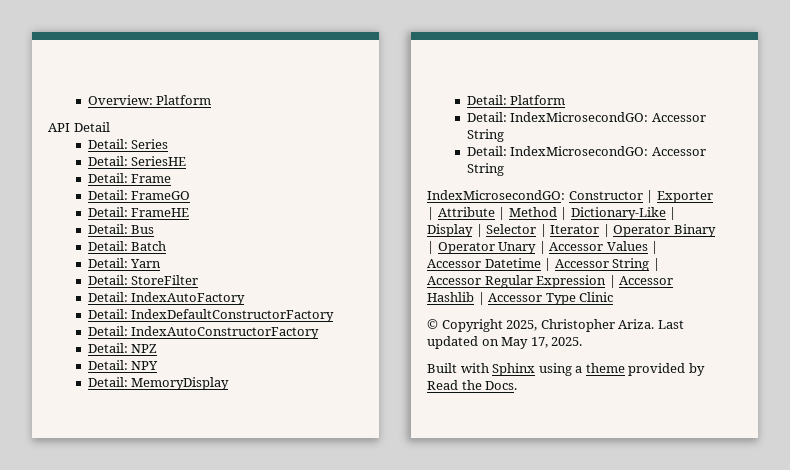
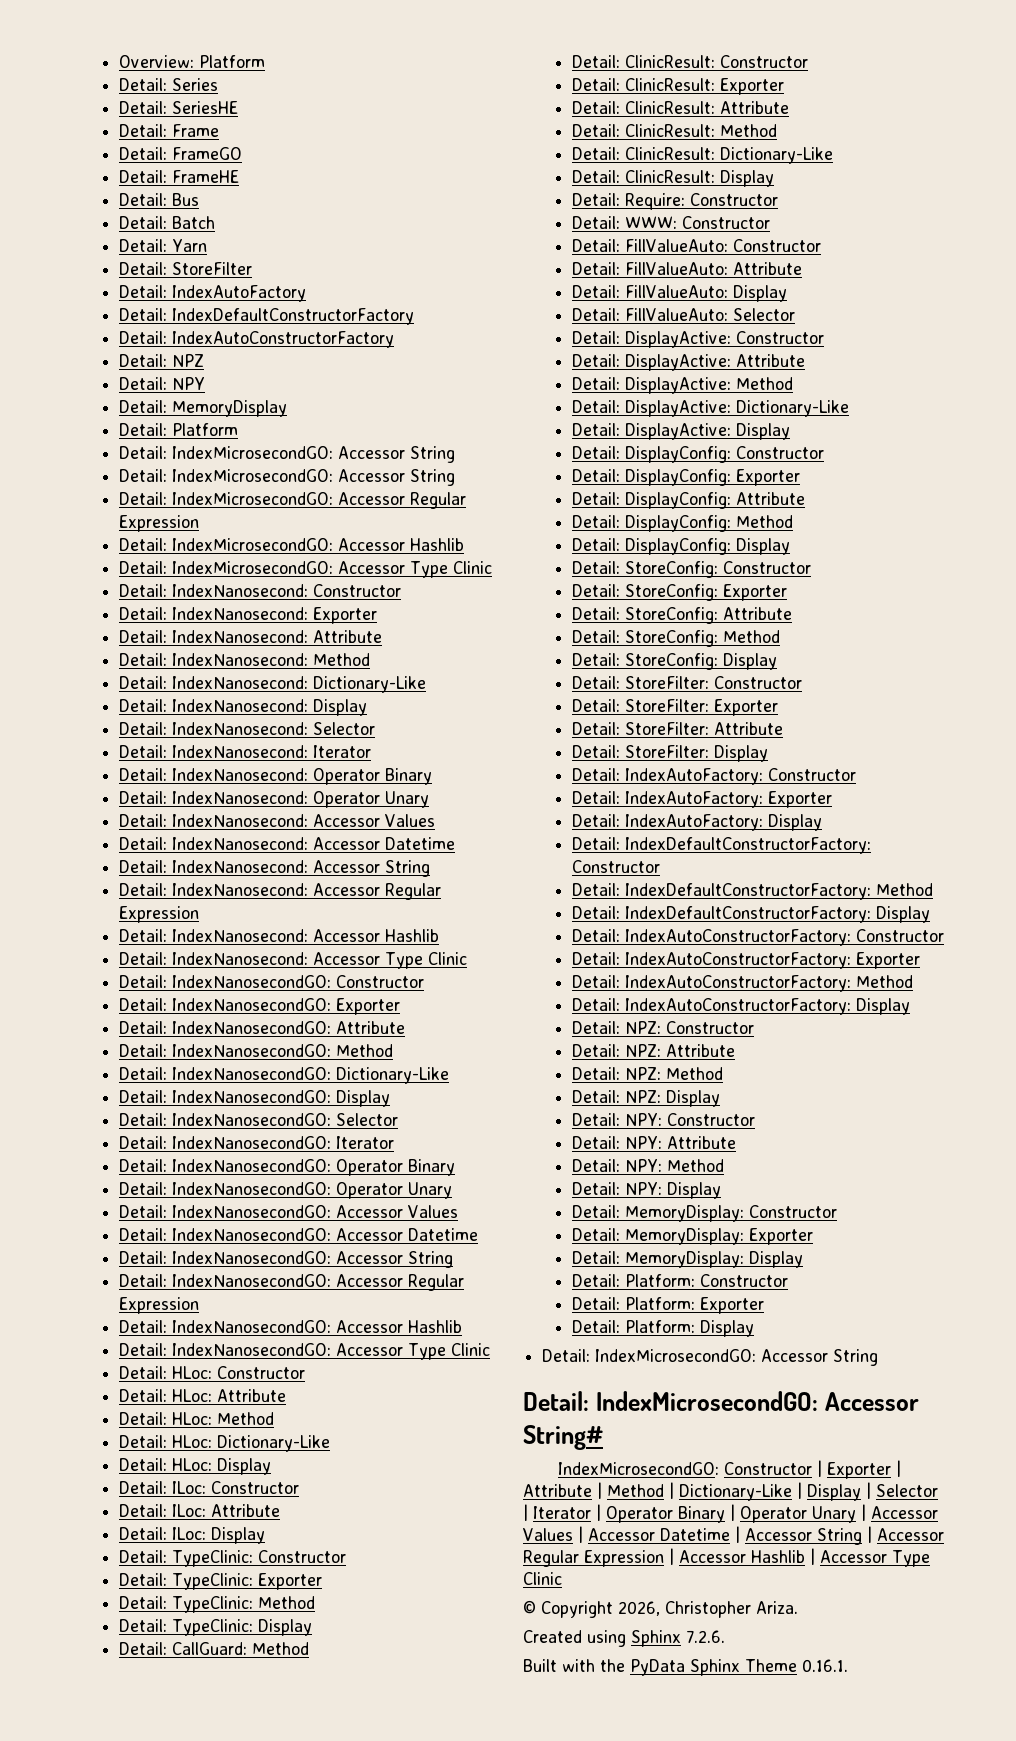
[48,122,110,132] // API Detail -> (265, 61) none
(504, 169) none -> [118,492,466,509] [118,515,199,532] [118,538,464,551] [118,561,492,578] [118,584,401,597] [118,607,377,624] [118,630,382,643] [118,653,370,666] [118,676,426,693] [118,699,367,716] [118,722,375,735] [118,745,371,758] [118,768,432,785] [118,791,429,808] [118,814,435,827] [118,837,455,850] [118,860,430,877] [118,883,441,900] [118,906,199,923] [118,929,439,942] [118,952,467,969] [118,975,424,988] [118,998,400,1015] [118,1021,405,1034] [118,1044,393,1057] [118,1067,449,1084] [118,1090,390,1107] [118,1113,398,1126] [118,1136,394,1149] [118,1159,455,1176] [118,1182,452,1199] [118,1205,458,1218] [118,1228,478,1241] [118,1251,453,1268] [118,1274,464,1291] [118,1297,199,1314] [118,1320,462,1333] [118,1343,490,1360] [118,1366,305,1379] [118,1389,286,1402] [118,1412,274,1425] [118,1435,330,1452] [118,1458,271,1475] [118,1481,299,1494] [118,1504,280,1517] [118,1527,265,1544] [118,1550,346,1567] [118,1573,322,1590] [118,1596,315,1613] [118,1619,312,1636] [118,1642,309,1655] [571,55,808,68] [571,78,784,95] [571,101,789,114] [571,124,777,137] [571,147,833,164] [571,170,774,187] [571,193,778,210] [571,216,770,229] [571,239,821,252] [571,262,802,275] [571,285,787,302] [571,308,795,321] [571,331,824,348] [571,354,805,371] [571,377,793,394] [571,400,849,417] [571,423,790,440] [571,446,824,463] [571,469,800,486] [571,492,805,509] [571,515,793,532] [571,538,790,555] [571,561,811,578] [571,584,787,601] [571,607,792,624] [571,630,780,647] [571,653,777,670] [571,676,802,689] [571,699,778,716] [571,722,783,735] [571,745,768,762] [571,768,856,785] [571,791,832,808] [571,814,822,831] [571,837,871,854] [571,860,660,873] [571,883,933,900] [571,906,930,923] [571,929,944,946] [571,952,920,969] [571,975,913,992] [571,998,910,1015] [571,1021,754,1034] [571,1044,735,1057] [571,1067,723,1080] [571,1090,720,1107] [571,1113,755,1126] [571,1136,736,1149] [571,1159,724,1172] [571,1182,721,1199] [571,1205,837,1222] [571,1228,813,1245] [571,1251,803,1268] [571,1274,788,1287] [571,1297,764,1314] [571,1320,754,1337] [542,1349,879,1366] [523,1391,919,1411] [523,1425,603,1450] // Detail: IndexMicrosecondGO: Accessor Regular Expression // Detail: IndexMicrosecondGO: Accessor Hashlib // Detail: IndexMicrosecondGO: Accessor Type Clinic // Detail: IndexNanosecond: Constructor // Detail: IndexNanosecond: Exporter // Detail: IndexNanosecond: Attribute // Detail: IndexNanosecond: Method // Detail: IndexNanosecond: Dictionary-Like // Detail: IndexNanosecond: Display // Detail: IndexNanosecond: Selector // Detail: IndexNanosecond: Iterator // Detail: IndexNanosecond: Operator Binary // Detail: IndexNanosecond: Operator Unary // Detail: IndexNanosecond: Accessor Values // Detail: IndexNanosecond: Accessor Datetime // Detail: IndexNanosecond: Accessor String // Detail: IndexNanosecond: Accessor Regular Expression // Detail: IndexNanosecond: Accessor Hashlib // Detail: IndexNanosecond: Accessor Type Clinic // Detail: IndexNanosecondGO: Constructor // Detail: IndexNanosecondGO: Exporter // Detail: IndexNanosecondGO: Attribute // Detail: IndexNanosecondGO: Method // Detail: IndexNanosecondGO: Dictionary-Like // Detail: IndexNanosecondGO: Display // Detail: IndexNanosecondGO: Selector // Detail: IndexNanosecondGO: Iterator // Detail: IndexNanosecondGO: Operator Binary // Detail: IndexNanosecondGO: Operator Unary // Detail: IndexNanosecondGO: Accessor Values // Detail: IndexNanosecondGO: Accessor Datetime // Detail: IndexNanosecondGO: Accessor String // Detail: IndexNanosecondGO: Accessor Regular Expression // Detail: IndexNanosecondGO: Accessor Hashlib // Detail: IndexNanosecondGO: Accessor Type Clinic // Detail: HLoc: Constructor // Detail: HLoc: Attribute // Detail: HLoc: Method // Detail: HLoc: Dictionary-Like // Detail: HLoc: Display // Detail: ILoc: Constructor // Detail: ILoc: Attribute // Detail: ILoc: Display // Detail: TypeClinic: Constructor // Detail: TypeClinic: Exporter // Detail: TypeClinic: Method // Detail: TypeClinic: Display // Detail: CallGuard: Method // Detail: ClinicResult: Constructor // Detail: ClinicResult: Exporter // Detail: ClinicResult: Attribute // Detail: ClinicResult: Method // Detail: ClinicResult: Dictionary-Like // Detail: ClinicResult: Display // Detail: Require: Constructor // Detail: WWW: Constructor // Detail: FillValueAuto: Constructor // Detail: FillValueAuto: Attribute // Detail: FillValueAuto: Display // Detail: FillValueAuto: Selector // Detail: DisplayActive: Constructor // Detail: DisplayActive: Attribute // Detail: DisplayActive: Method // Detail: DisplayActive: Dictionary-Like // Detail: DisplayActive: Display // Detail: DisplayConfig: Constructor // Detail: DisplayConfig: Exporter // Detail: DisplayConfig: Attribute // Detail: DisplayConfig: Method // Detail: DisplayConfig: Display // Detail: StoreConfig: Constructor // Detail: StoreConfig: Exporter // Detail: StoreConfig: Attribute // Detail: StoreConfig: Method // Detail: StoreConfig: Display // Detail: StoreFilter: Constructor // Detail: StoreFilter: Exporter // Detail: StoreFilter: Attribute // Detail: StoreFilter: Display // Detail: IndexAutoFactory: Constructor // Detail: IndexAutoFactory: Exporter // Detail: IndexAutoFactory: Display // Detail: IndexDefaultConstructorFactory: Constructor // Detail: IndexDefaultConstructorFactory: Method // Detail: IndexDefaultConstructorFactory: Display // Detail: IndexAutoConstructorFactory: Constructor // Detail: IndexAutoConstructorFactory: Exporter // Detail: IndexAutoConstructorFactory: Method // Detail: IndexAutoConstructorFactory: Display // Detail: NPZ: Constructor // Detail: NPZ: Attribute // Detail: NPZ: Method // Detail: NPZ: Display // Detail: NPY: Constructor // Detail: NPY: Attribute // Detail: NPY: Method // Detail: NPY: Display // Detail: MemoryDisplay: Constructor // Detail: MemoryDisplay: Exporter // Detail: MemoryDisplay: Display // Detail: Platform: Constructor // Detail: Platform: Exporter // Detail: Platform: Display // Detail: IndexMicrosecondGO: Accessor String // Detail: IndexMicrosecondGO: Accessor String#
[506,320,538,331] 2025, -> [618,1601,660,1616] 2026,
[657,320,684,329] [427,336,583,349] [427,363,705,376] [427,380,518,390] Last updated on May 17, 2025. // Built with Sphinx using a theme provided by Read the Docs. -> [523,1630,725,1647] [523,1659,848,1676] // Created using Sphinx 7.2.6. // Built with the PyData Sphinx Theme 0.16.1.

